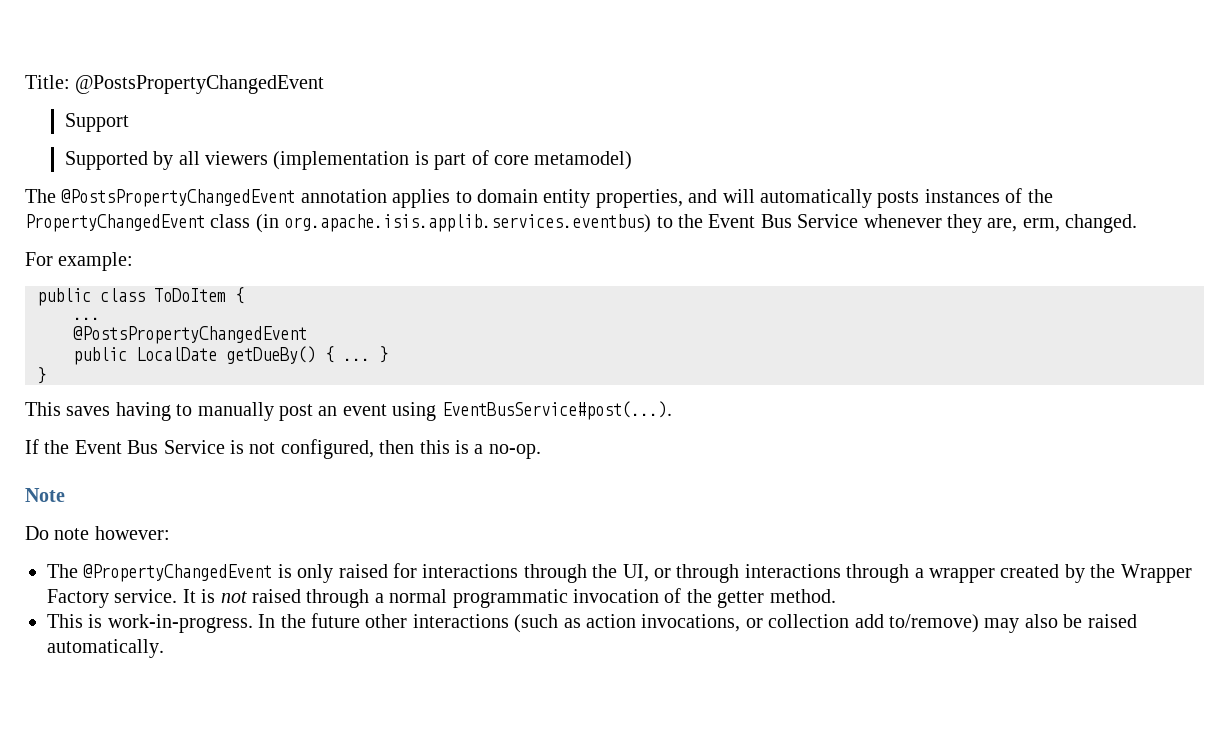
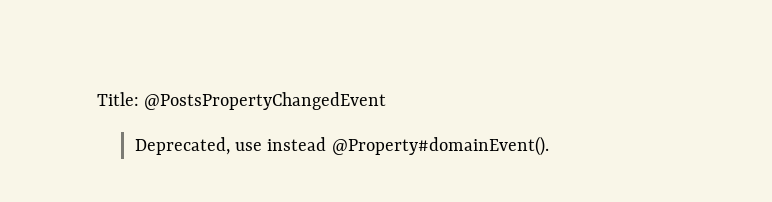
[64,113,129,132] [64,150,633,170] [25,188,1053,208] [25,214,1138,233] [25,252,134,271] [37,287,244,306] [73,317,100,320] [73,326,307,344] [73,346,388,365] [37,367,46,384] [25,401,672,421] [25,439,541,459] [25,488,65,502] [25,526,170,540] [47,563,1192,583] [47,588,836,608] [47,613,1137,633] [47,639,164,658] Support // Supported by all viewers (implementation is part of core metamodel) // The @PostsPropertyChangedEvent annotation applies to domain entity properties, and will automatically posts instances of the PropertyChangedEvent class (in org.apache.isis.applib.services.eventbus) to the Event Bus Service whenever they are, erm, changed. // For example: // public class ToDoItem { // ... // @PostsPropertyChangedEvent // public LocalDate getDueBy() { ... } // } // This saves having to manually post an event using EventBusService#post(...). // If the Event Bus Service is not configured, then this is a no-op. // Note // Do note however: // The @PropertyChangedEvent is only raised for interactions through the UI, or through interactions through a wrapper created by the Wrapper Factory service. It is not raised through a normal programmatic invocation of the getter method. // This is work-in-progress. In the future other interactions (such as action invocations, or collection add to/remove) may also be raised automatically. -> [134,136,549,156] Deprecated, use instead @Property#domainEvent().

